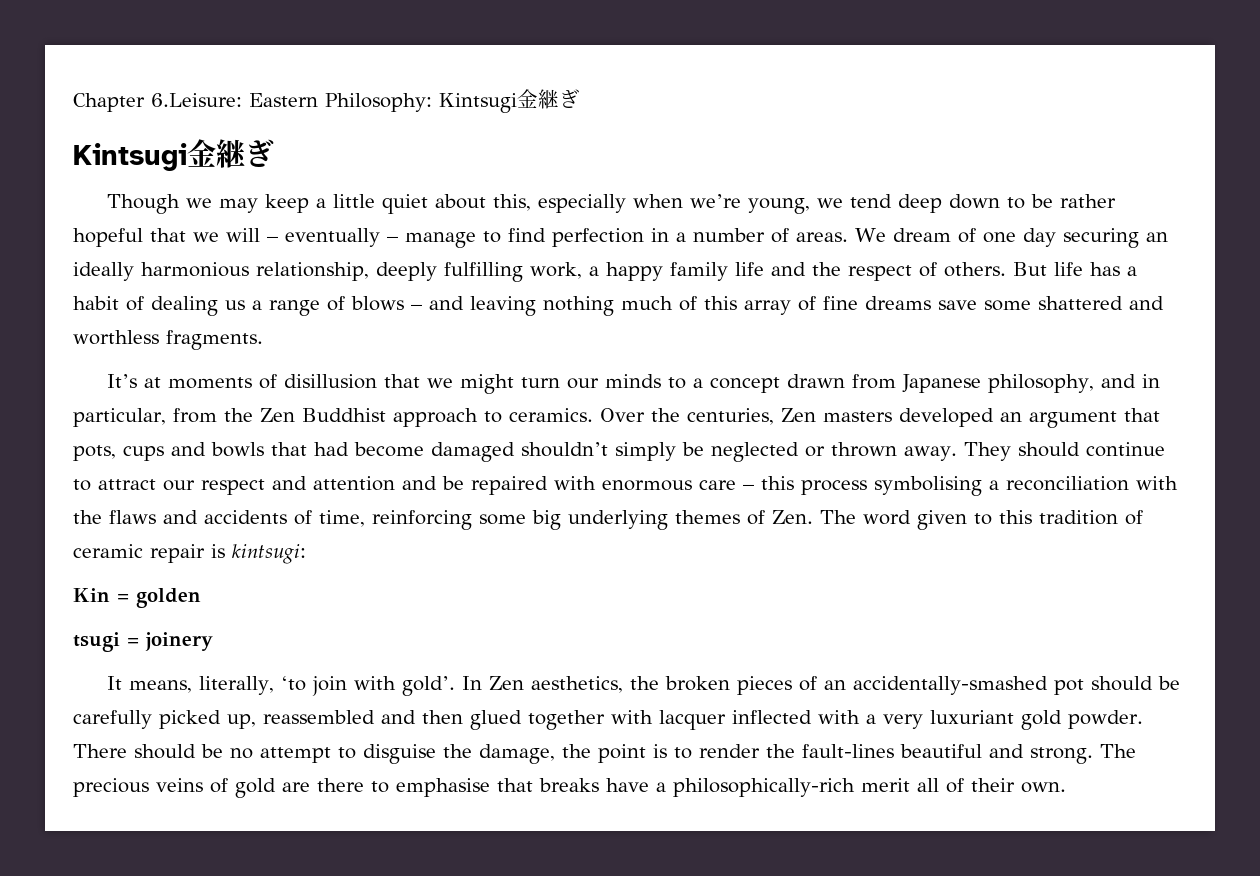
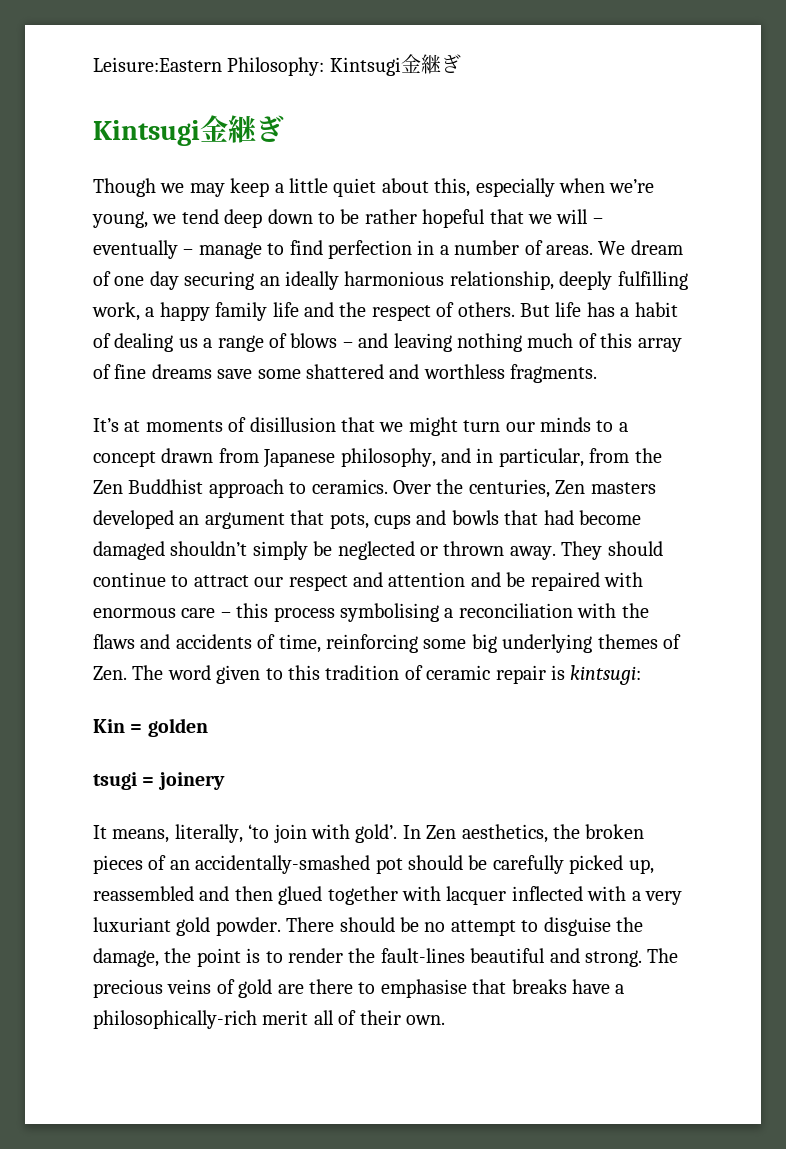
[73,93,318,112] Chapter 6.Leisure: Eastern -> [93,57,222,72] Leisure:Eastern

